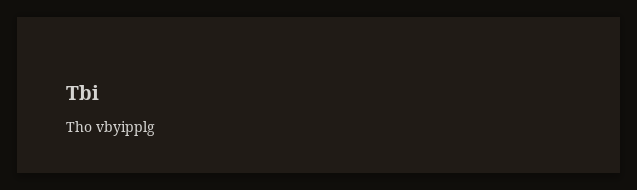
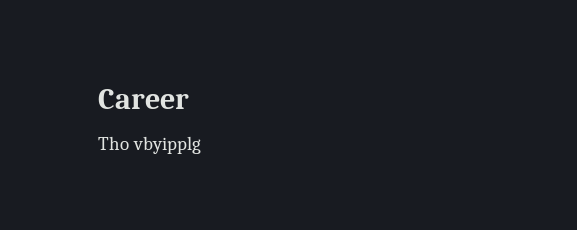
[66,85,99,100] Tbi -> [98,89,189,109] Career

